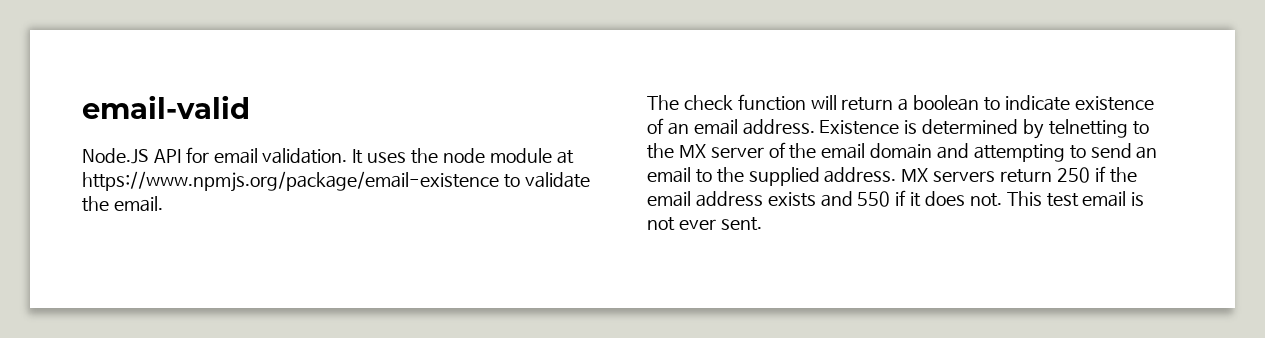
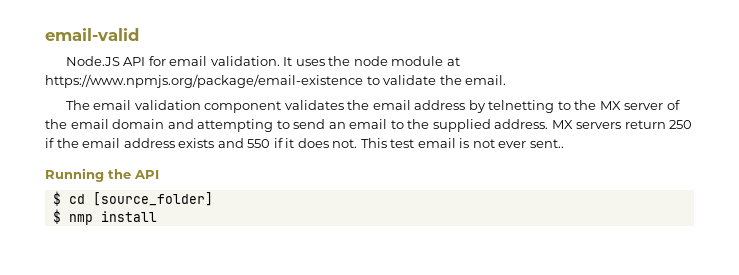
[683,94,1154,111] [647,118,1019,135] check function will return a boolean to indicate existence of an email address. Existence is determined -> [93,100,466,113] email validation component validates the email address
[720,217,762,231] sent. -> [529,139,564,148] [45,168,159,182] [52,191,213,206] [52,209,157,225] sent.. // Running the API // $ cd [source_folder] // $ nmp install

